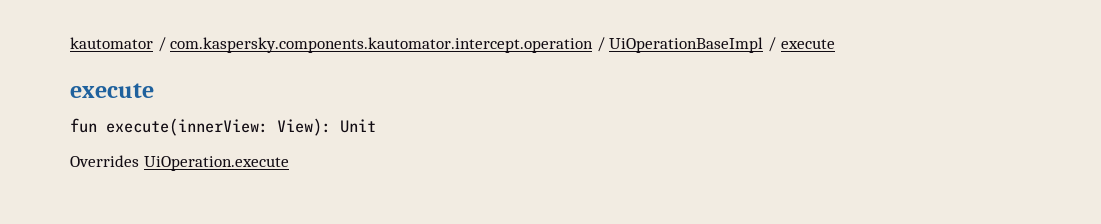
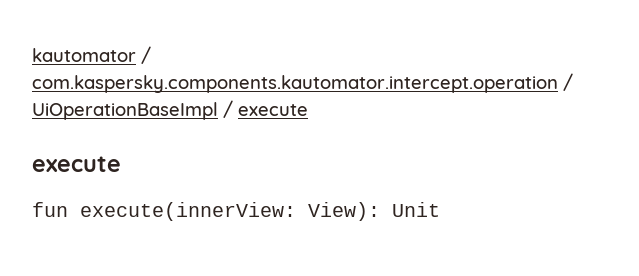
[70,155,289,171] // Overrides UiOperation.execute -> (440, 209) none

